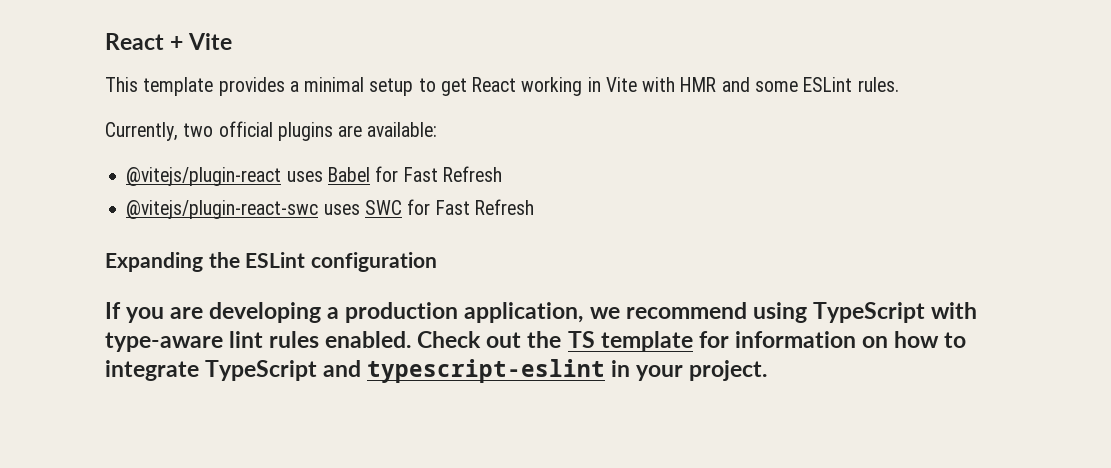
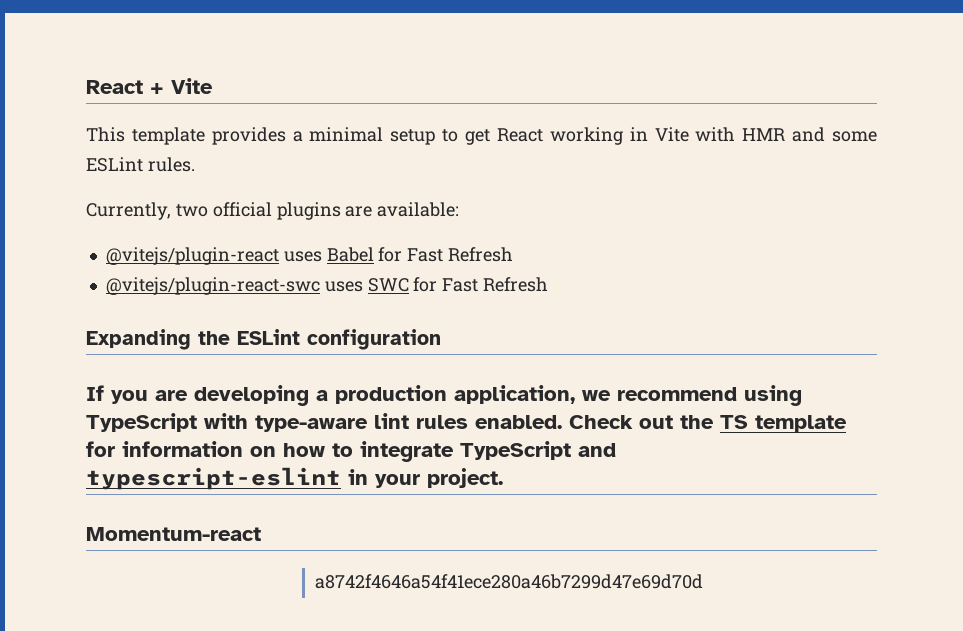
(768, 370) none -> [86,527,261,541] [314,574,703,589] // Momentum-react // a8742f4646a54f41ece280a46b7299d47e69d70d

